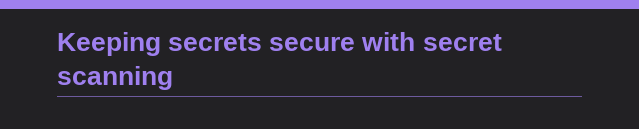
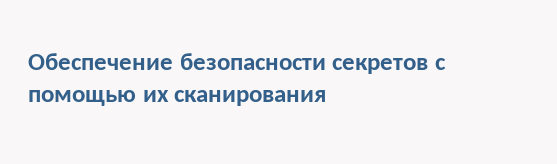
[57,32,502,56] [57,66,173,90] Keeping secrets secure with secret scanning -> [28,53,446,74] [28,90,327,106] Обеспечение безопасности секретов с помощью их сканирования

